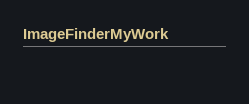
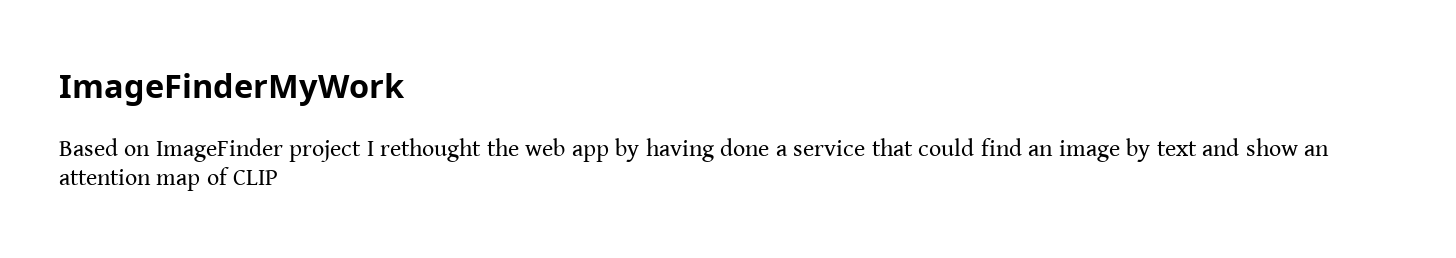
(169, 35) none -> [59,138,1330,162] [59,167,279,191] // Based on ImageFinder project I rethought the web app by having done a service that could find an image by text and show an attention map of CLIP

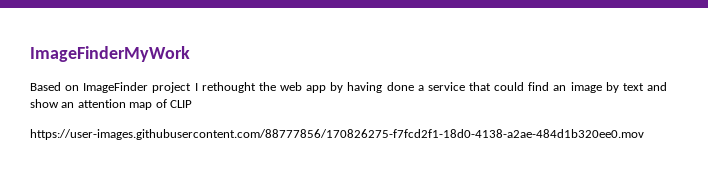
(279, 177) none -> [30,129,644,140] // https://user-images.githubusercontent.com/88777856/170826275-f7fcd2f1-18d0-4138-a2ae-484d1b320ee0.mov

